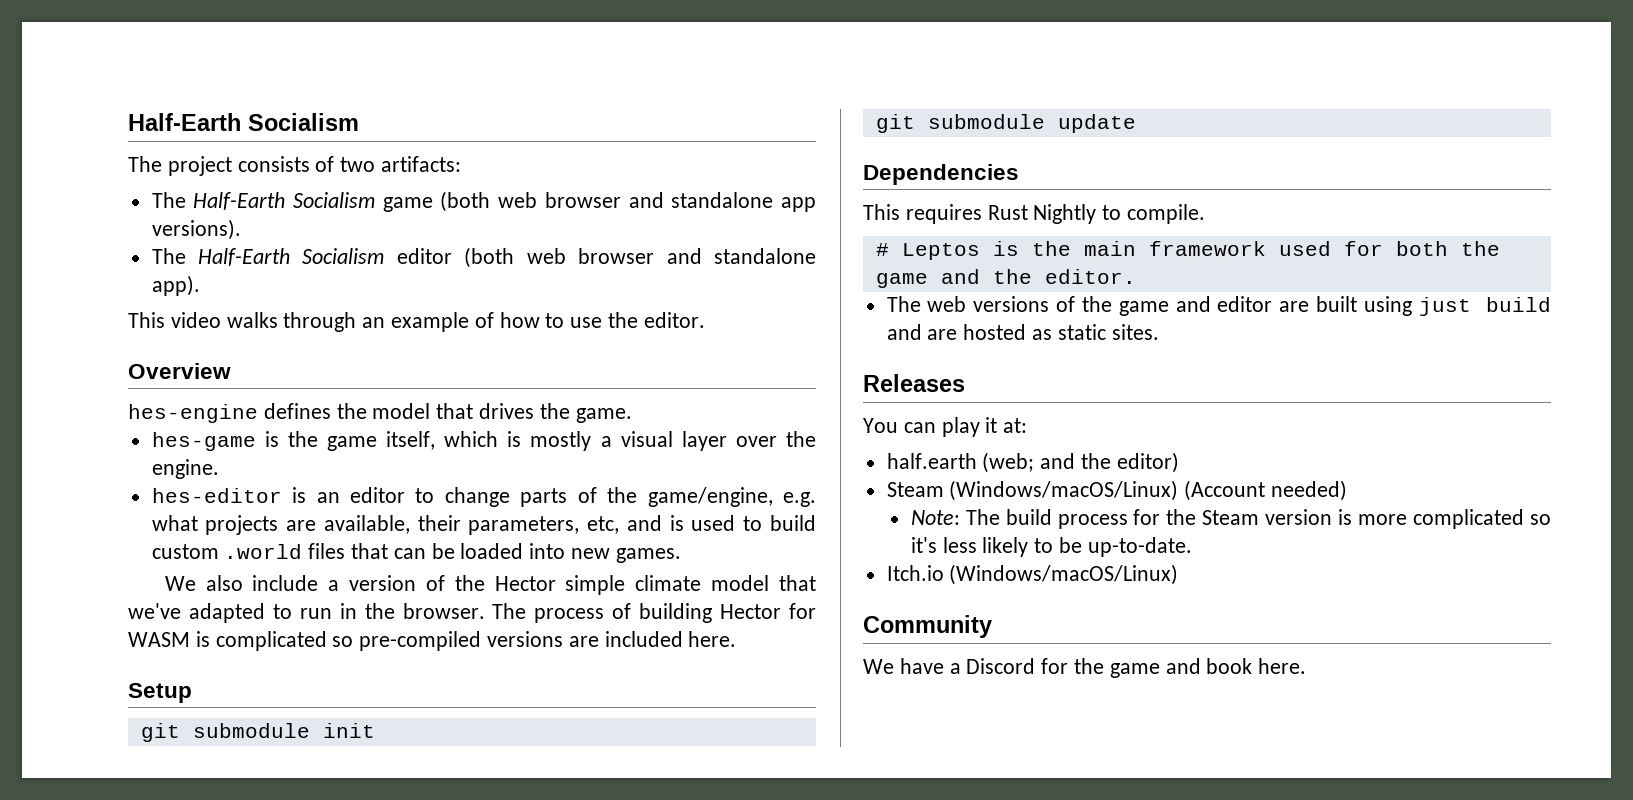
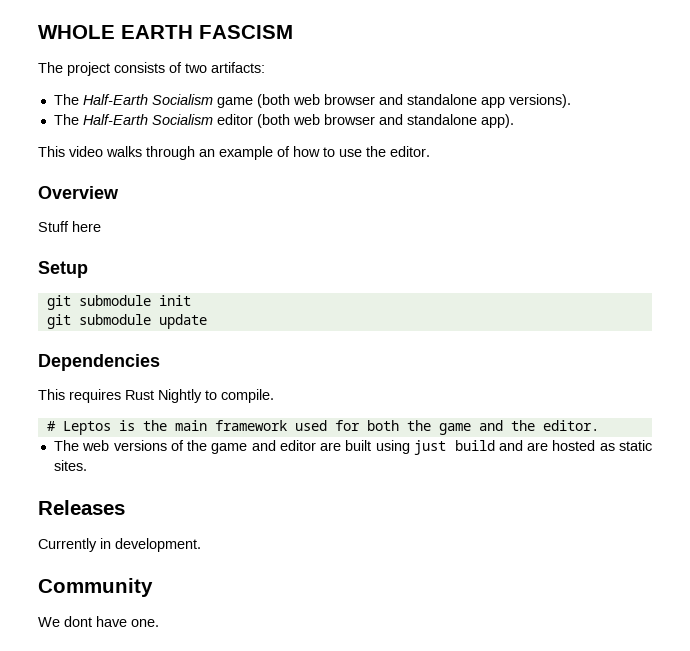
[128,113,359,131] Half-Earth Socialism -> [38,25,293,39] WHOLE EARTH FASCISM
[128,403,632,423] [151,431,816,451] [151,459,219,479] [151,487,817,507] [151,515,816,535] [151,543,681,563] [164,575,817,595] [128,603,816,623] [128,631,737,651] hes-engine defines the model that drives the game. // hes-game is the game itself, which is mostly a visual layer over the engine. // hes-editor is an editor to change parts of the game/engine, e.g. what projects are available, their parameters, etc, and is used to build custom .world files that can be loaded into new games. // We also include a version of the Hector simple climate model that we've adapted to run in the browser. The process of building Hector for WASM is complicated so pre-compiled versions are included here. -> [38,221,101,232] Stuff here
[863,417,1028,437] [886,452,1179,473] [886,480,1348,501] [910,509,1551,529] [910,537,1192,557] [886,564,1179,585] [863,615,992,638] [863,658,1307,678] You can play it at: // half.earth (web; and the editor) // Steam (Windows/macOS/Linux) (Account needed) // Note: The build process for the Steam version is more complicated so it's less likely to be up-to-date. // Itch.io (Windows/macOS/Linux) // Community // We have a Discord for the game and book here. -> [38,538,201,552] [38,578,153,597] [38,616,159,627] Currently in development. // Community // We dont have one.

